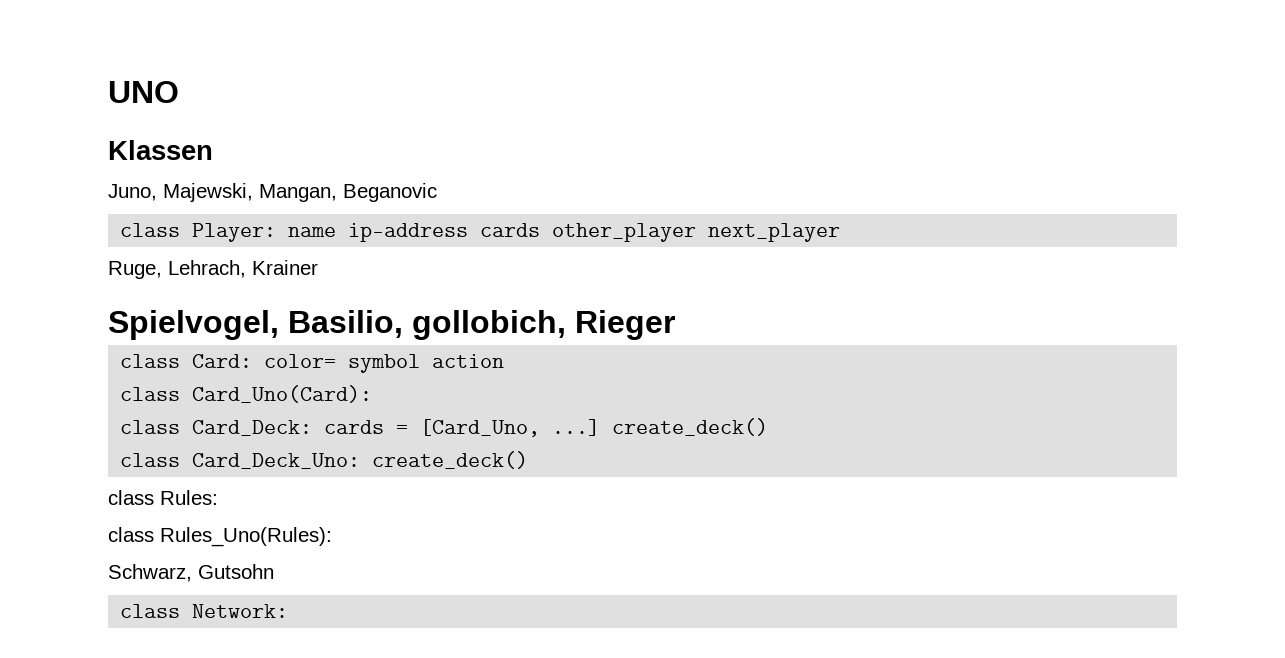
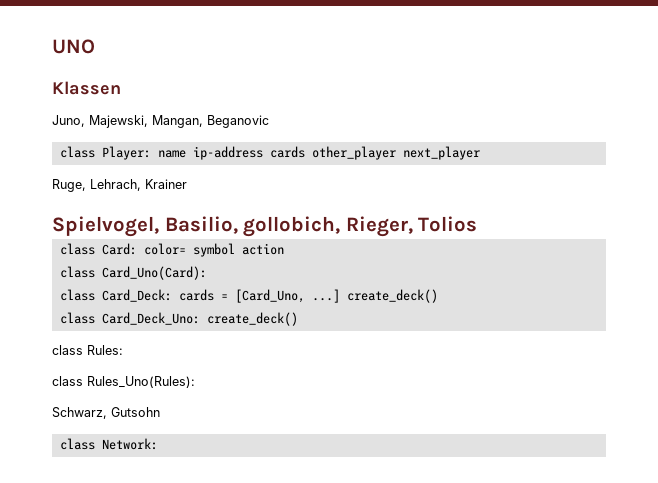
[575,310,675,340] Rieger -> [345,216,478,237] Rieger, Tolios

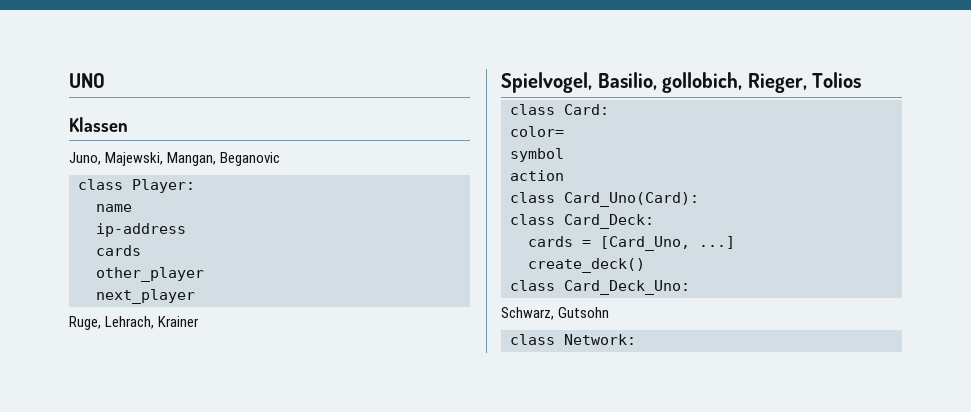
(151, 153) none -> (195, 186) //
(186, 154) none -> (132, 208) //
[269,146,305,158] cards -> [96,245,141,256] // cards //
(396, 153) none -> (204, 274) //
(137, 249) none -> (609, 109) //
(186, 249) none -> (564, 131) //
(235, 250) none -> (564, 155) //
(172, 295) none -> (654, 221) //
(340, 296) none -> (735, 242) //
[206,312,298,326] [52,345,123,355] [52,376,195,388] create_deck() // class Rules: // class Rules_Uno(Rules): -> (690, 287) none

